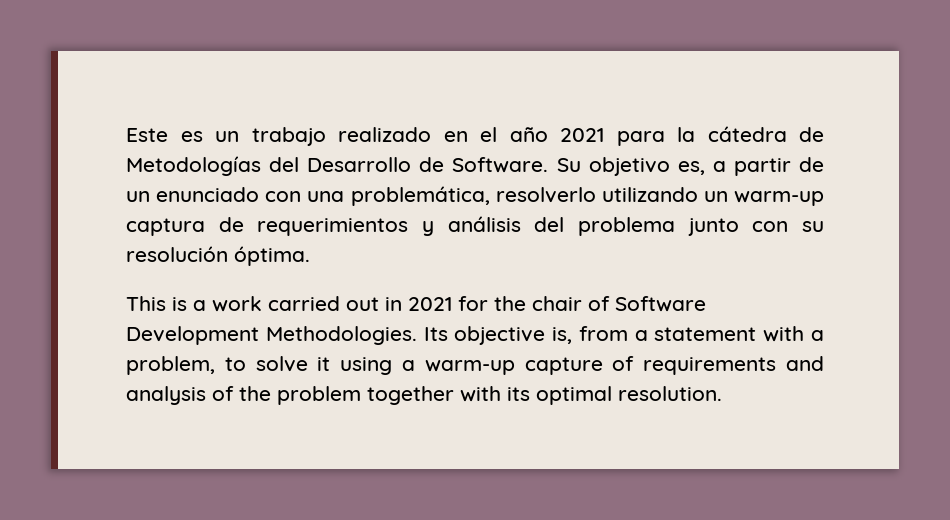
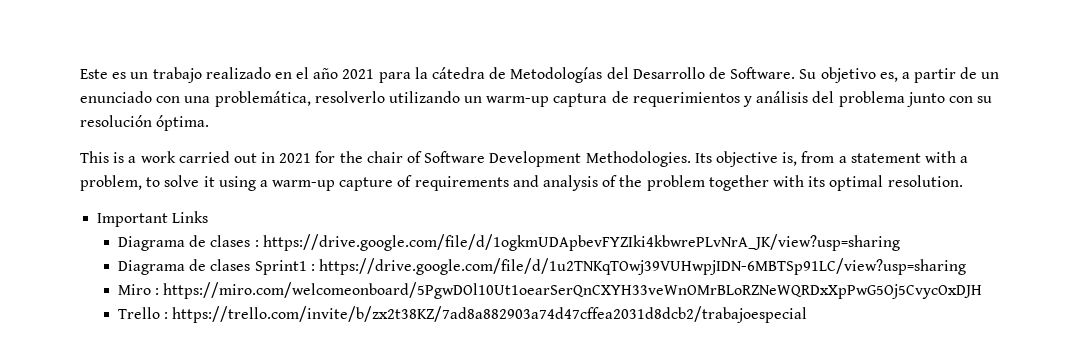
(722, 393) none -> [97,211,209,227] [118,234,900,251] [118,258,966,275] [118,282,983,299] [118,306,808,323] // Important Links // Diagrama de clases : https://drive.google.com/file/d/1ogkmUDApbevFYZIki4kbwrePLvNrA_JK/view?usp=sharing // Diagrama de clases Sprint1 : https://drive.google.com/file/d/1u2TNKqTOwj39VUHwpjIDN-6MBTSp91LC/view?usp=sharing // Miro : https://miro.com/welcomeonboard/5PgwDOl10Ut1oearSerQnCXYH33veWnOMrBLoRZNeWQRDxXpPwG5Oj5CvycOxDJH // Trello : https://trello.com/invite/b/zx2t38KZ/7ad8a882903a74d47cffea2031d8dcb2/trabajoespecial

